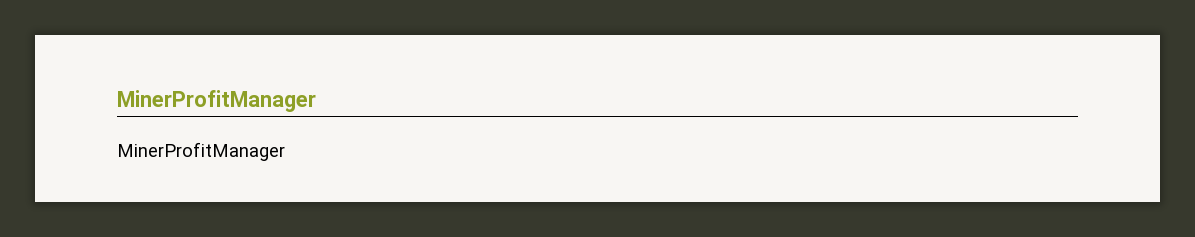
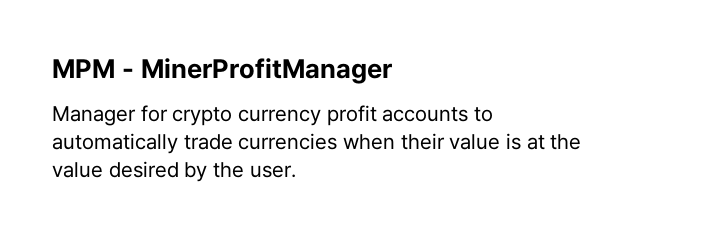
(117, 101) none -> [52,59,135,78] MPM -
[117,142,285,161] MinerProfitManager -> [52,105,494,126] [52,133,582,154] [52,161,296,182] Manager for crypto currency profit accounts to automatically trade currencies when their value is at the value desired by the user.

